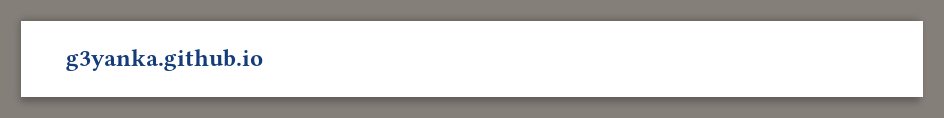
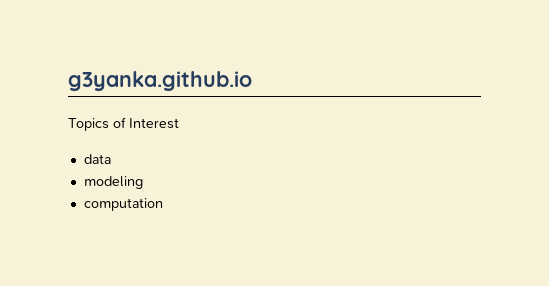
(263, 60) none -> [68,117,179,131] [83,154,111,164] [83,176,143,189] [83,198,163,211] // Topics of Interest // data // modeling // computation

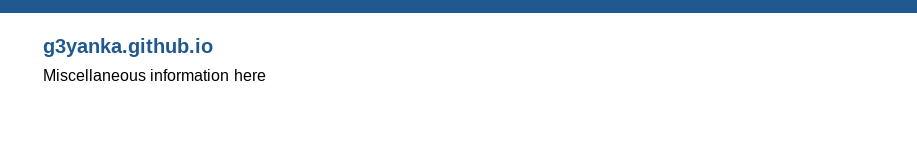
[68,117,179,131] [83,154,111,164] [83,176,143,189] [83,198,163,211] Topics of Interest // data // modeling // computation -> [43,69,266,81] Miscellaneous information here

